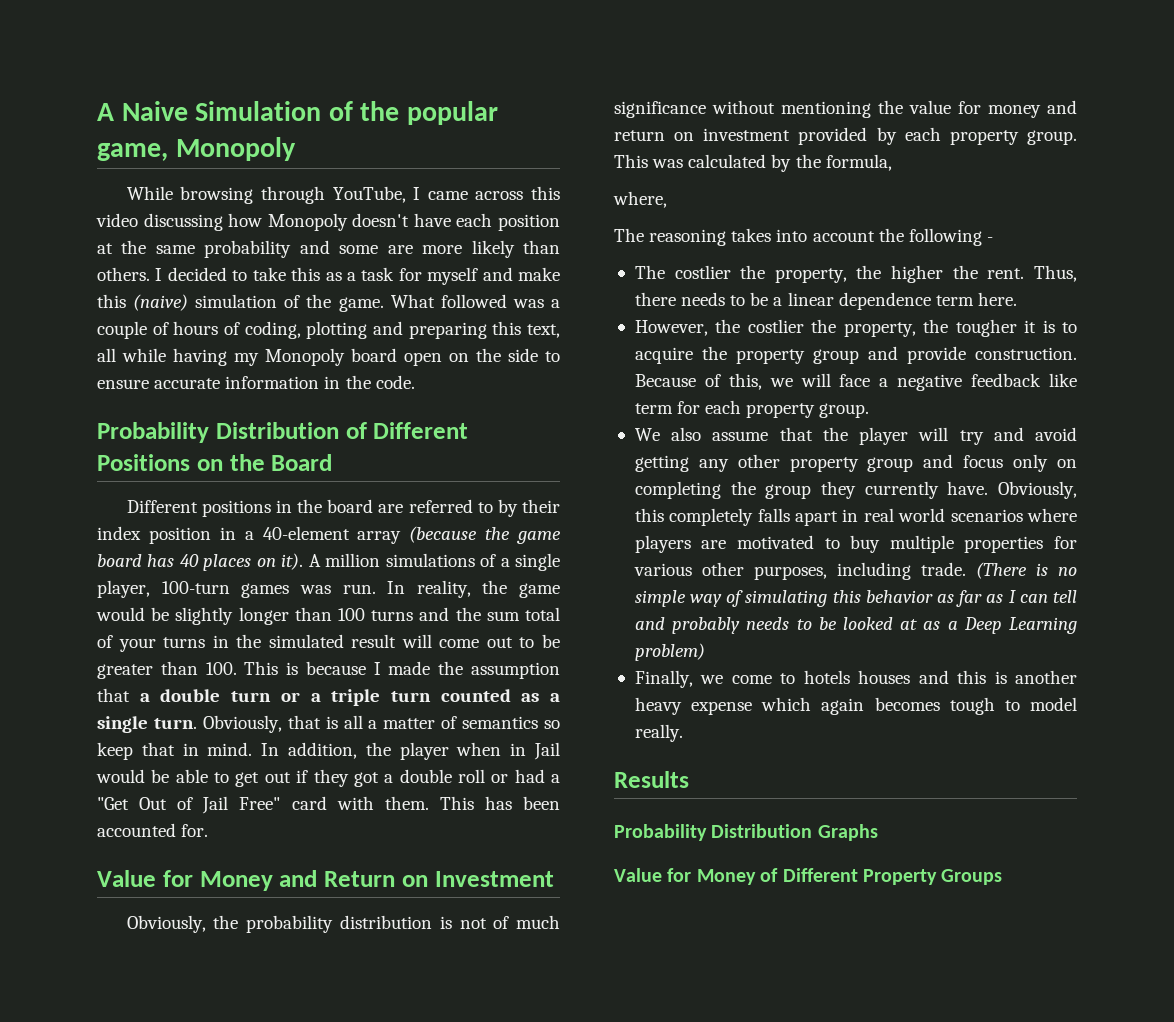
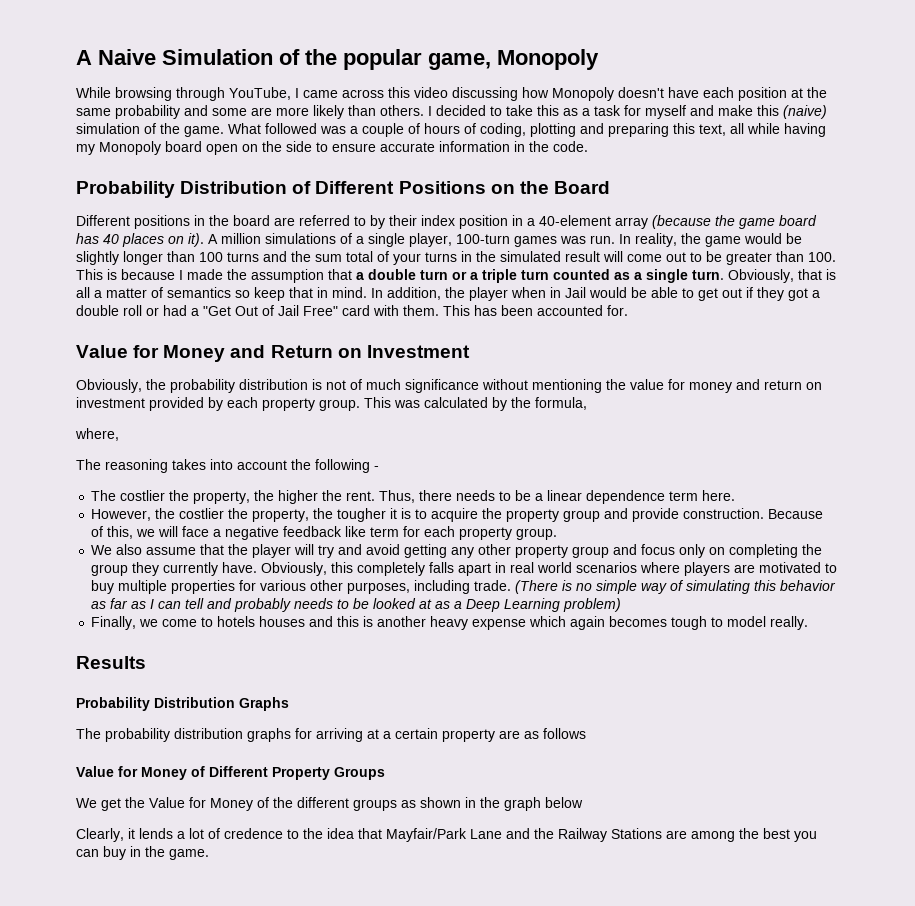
(878, 832) none -> [76,728,586,742] // The probability distribution graphs for arriving at a certain property are as follows
(1003, 877) none -> [76,797,583,811] [76,828,817,842] [76,846,209,860] // We get the Value for Money of the different groups as shown in the graph below // Clearly, it lends a lot of credence to the idea that Mayfair/Park Lane and the Railway Stations are among the best you can buy in the game.

